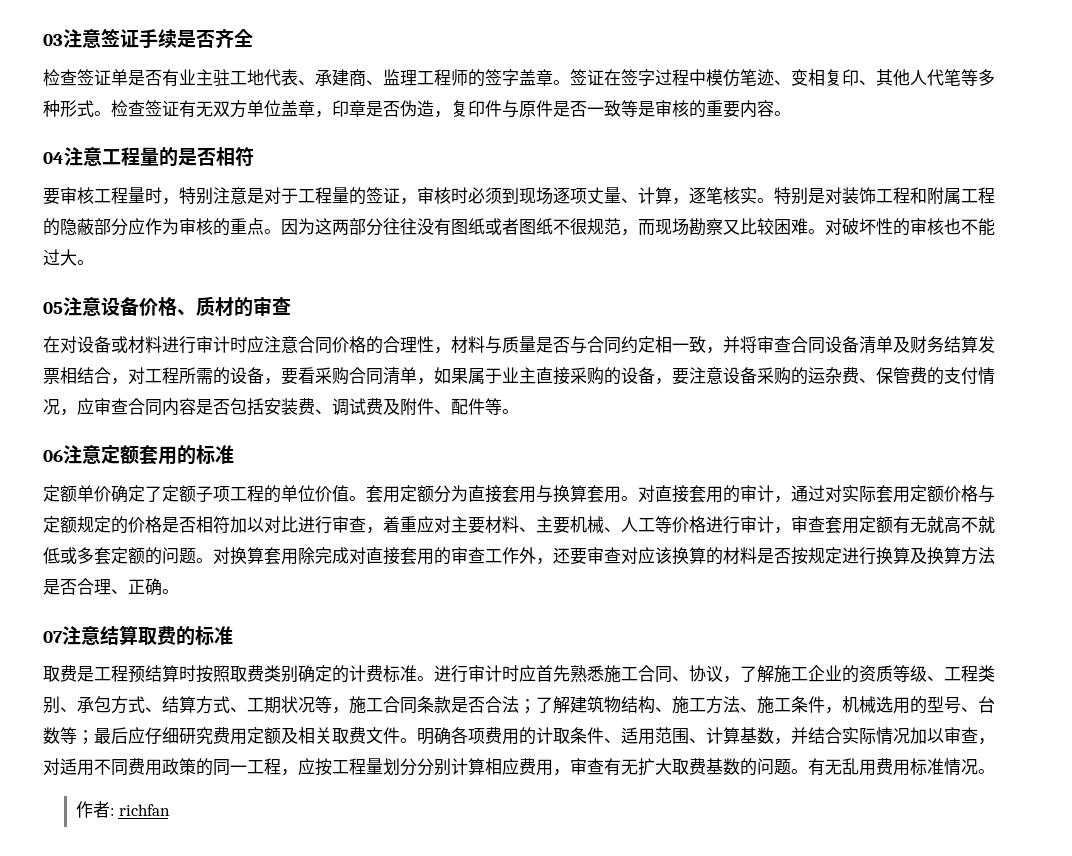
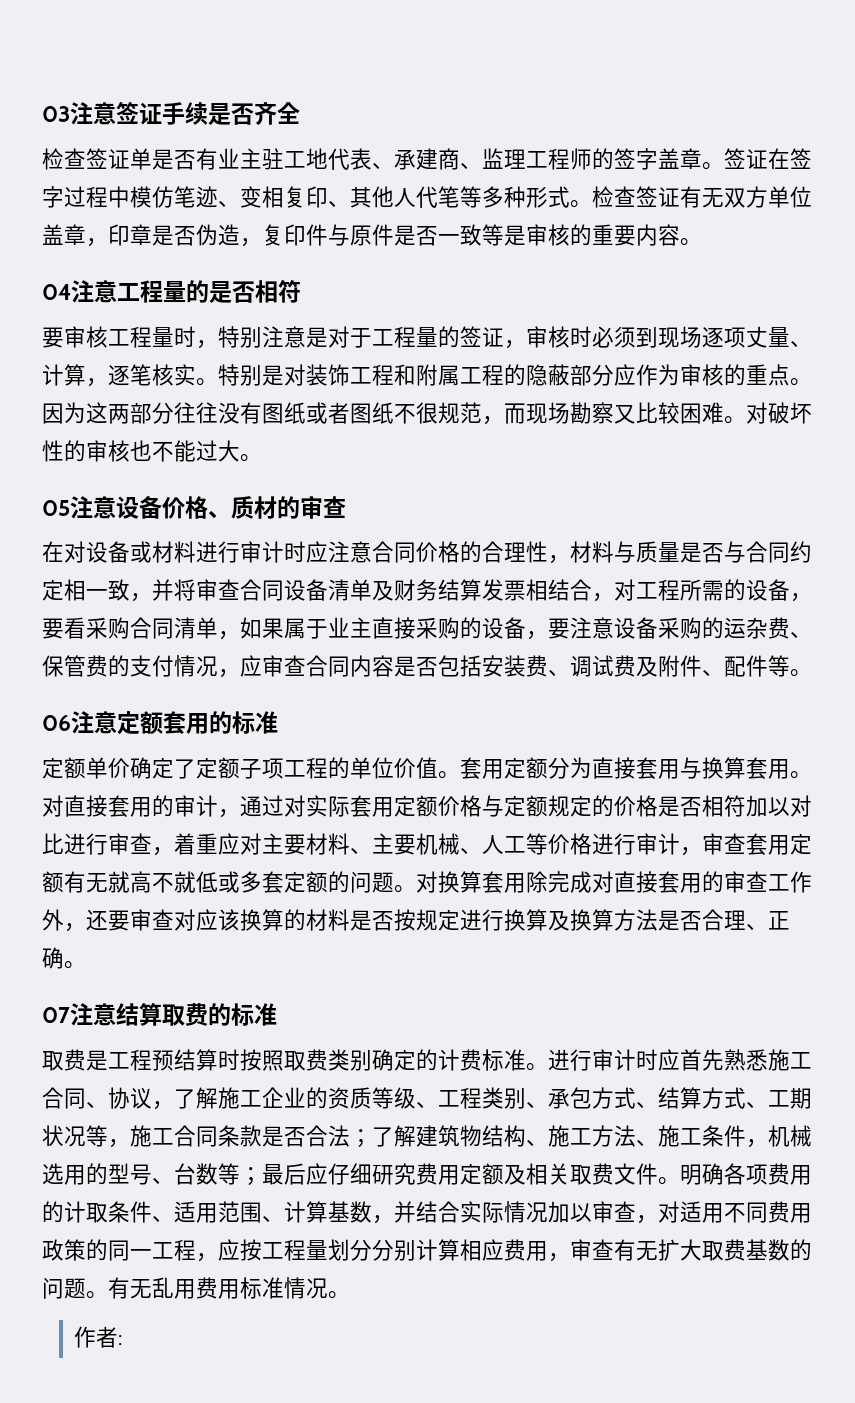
[118,804,170,816] richfan -> (123, 1340) none

